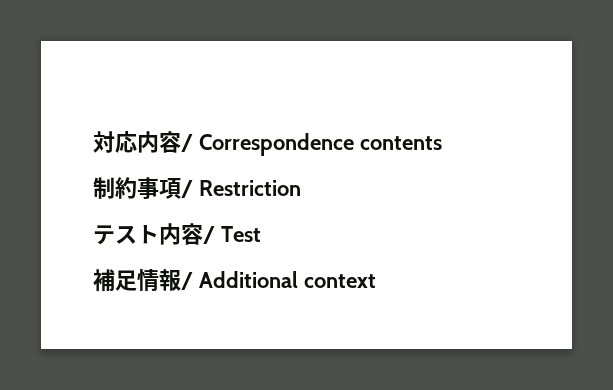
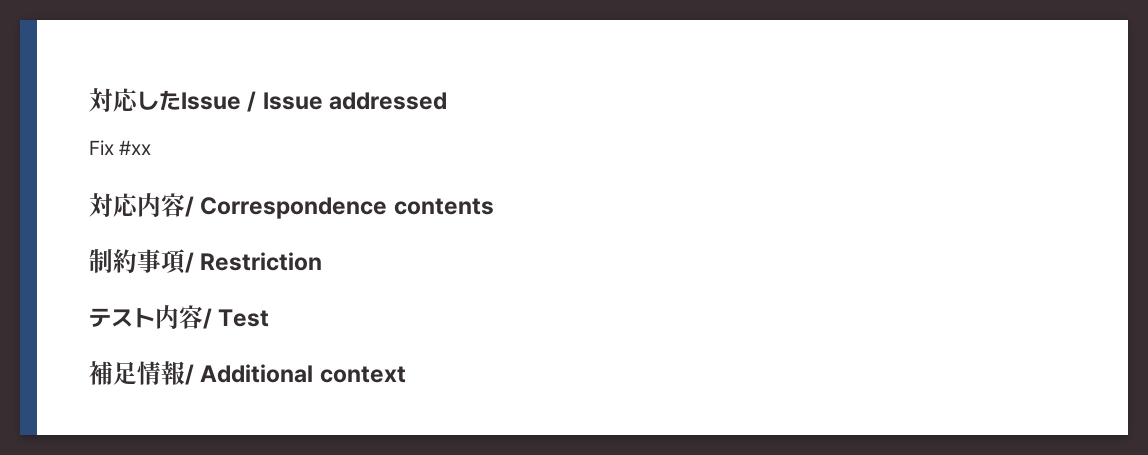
[93,131,137,153] 対応 -> [89,88,448,112] [89,140,152,155] [89,193,139,217] 対応したIssue / Issue addressed // Fix #xx // 対応

